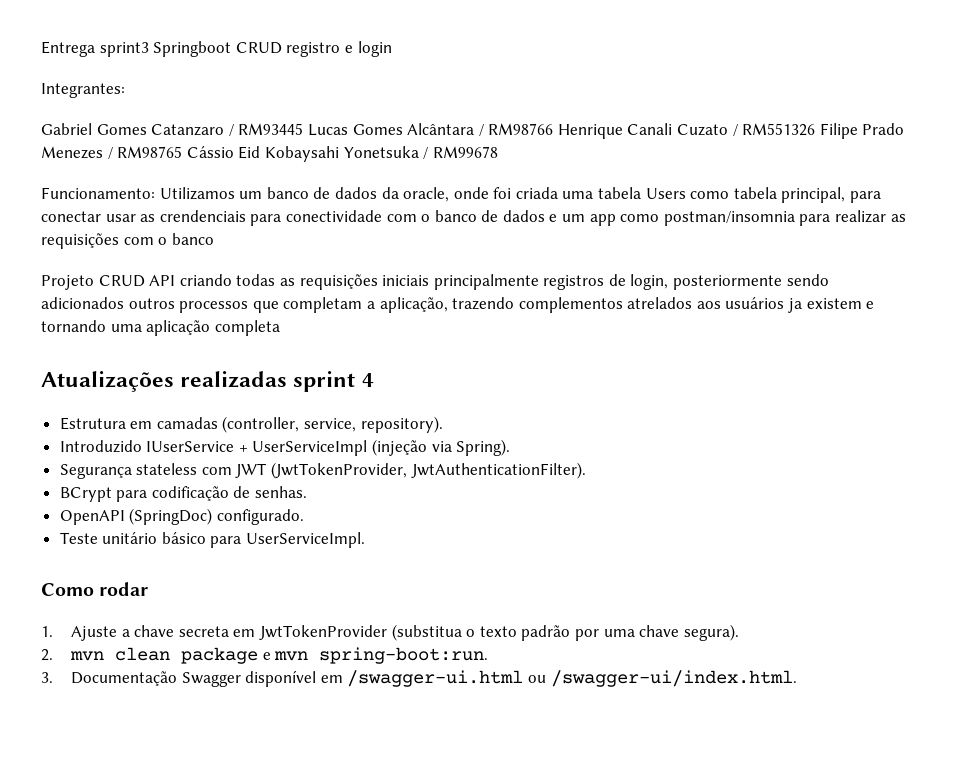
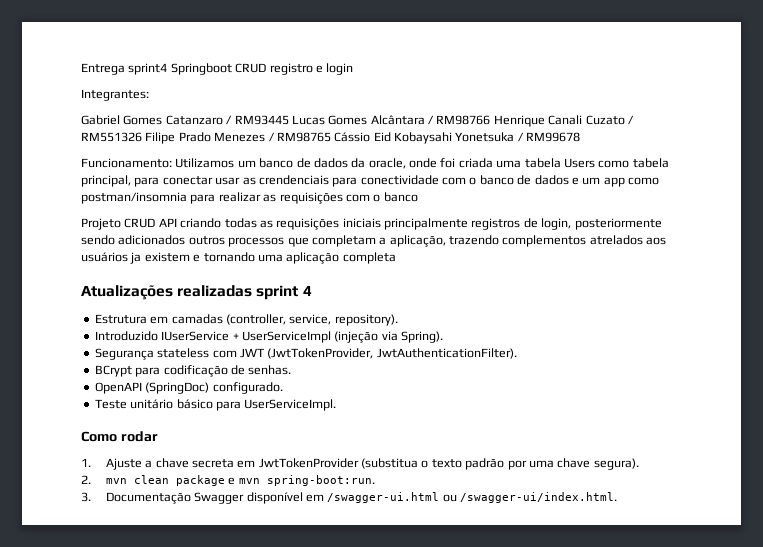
[99,42,149,57] sprint3 -> [128,63,168,75] sprint4

